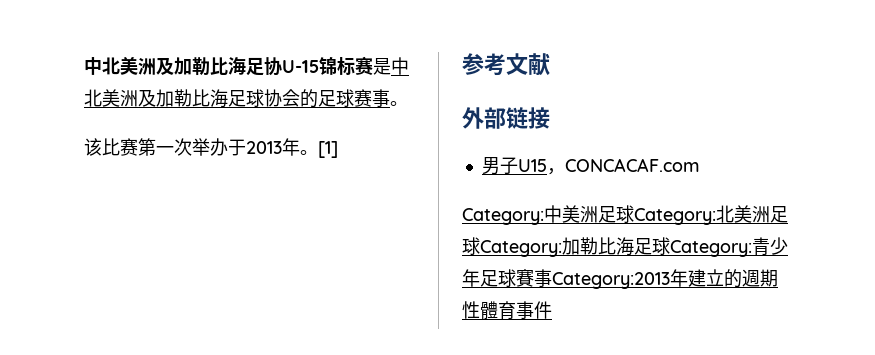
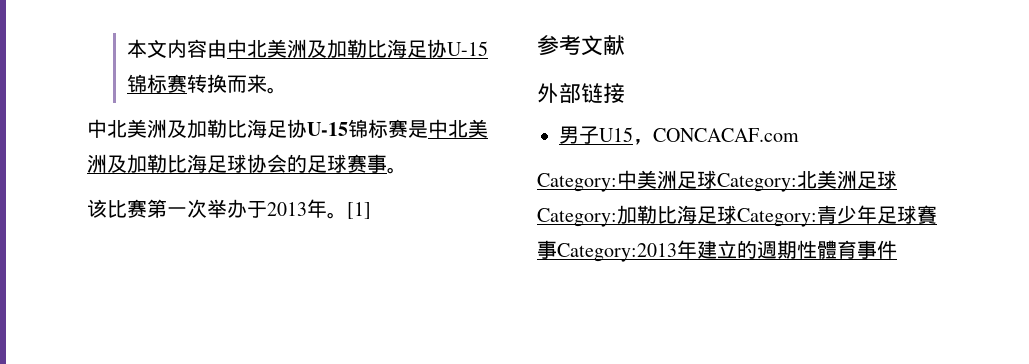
(84, 66) none -> [126,39,488,59] [126,74,287,94] 本文内容由中北美洲及加勒比海足协U-15锦标赛转换而来。 //

